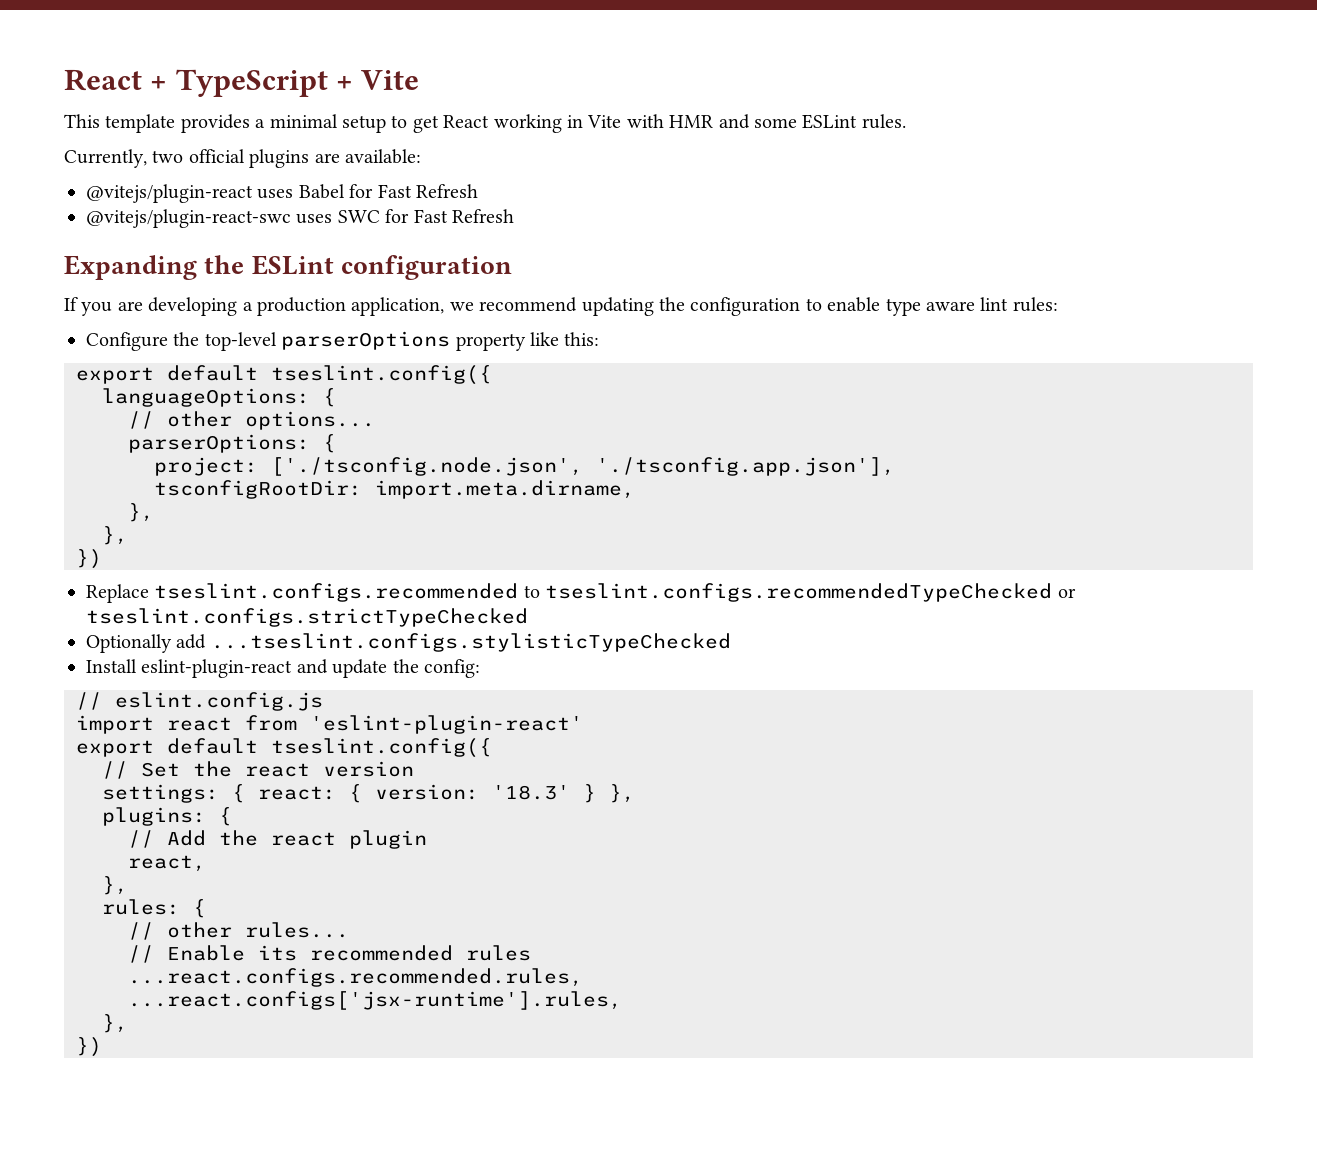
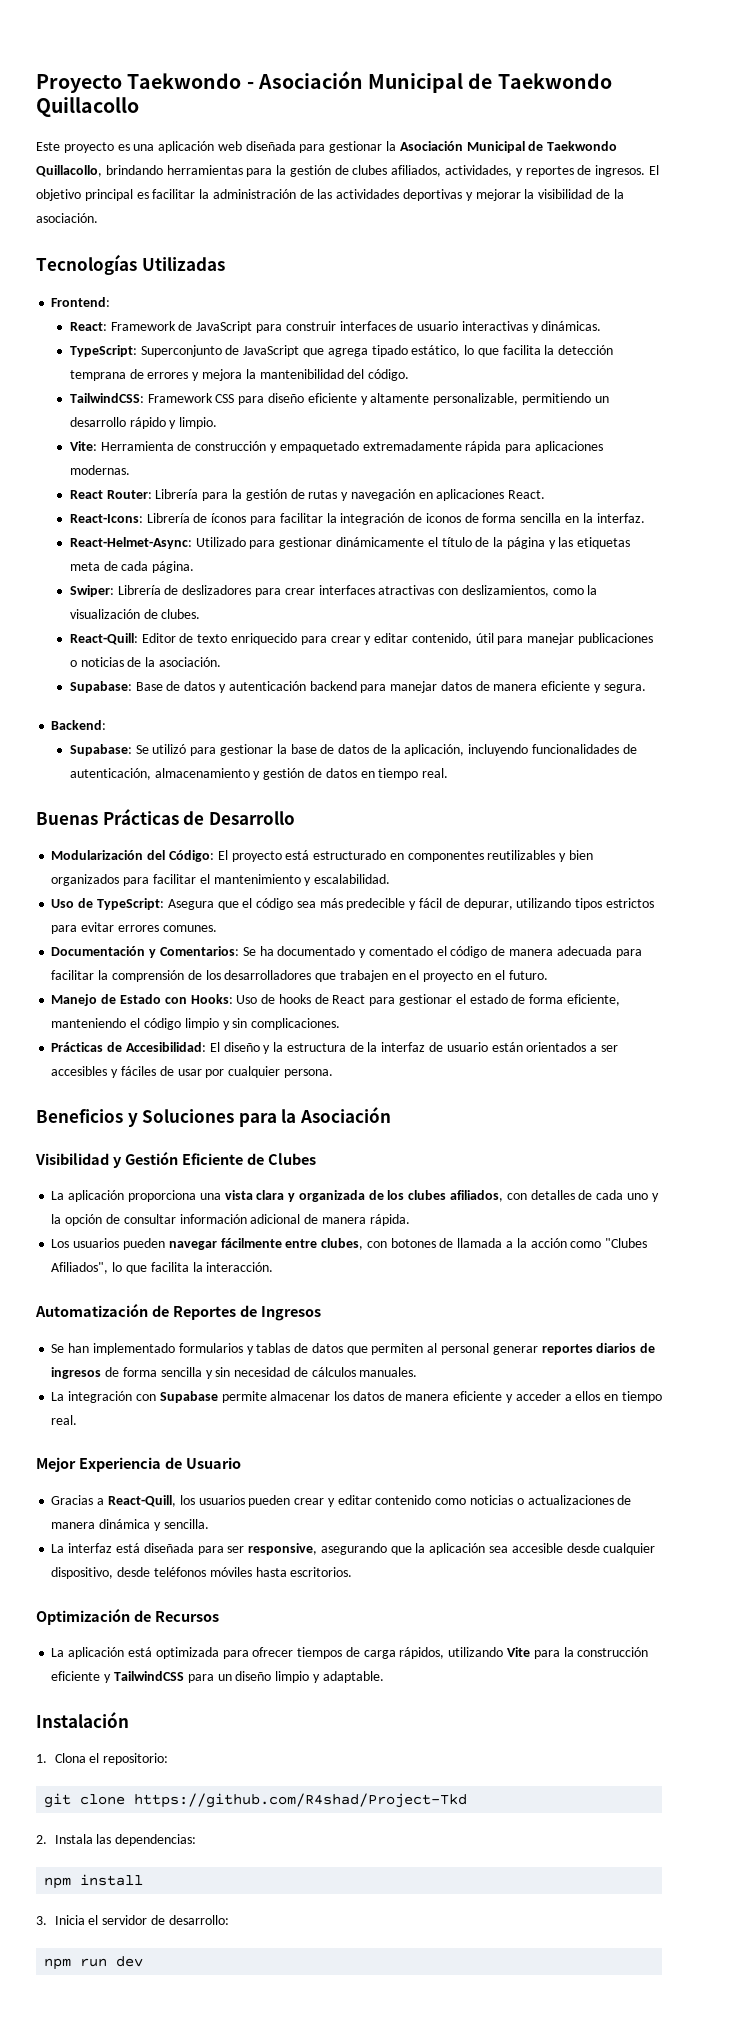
[64,69,420,97] [64,114,906,133] [64,149,421,168] [86,184,478,203] [86,209,514,228] [64,255,512,280] [64,297,1058,316] [86,331,600,351] [76,365,492,385] [102,388,336,407] [128,411,375,430] [128,434,336,453] [154,457,895,476] [154,480,635,499] [128,503,154,522] [102,526,128,545] [76,549,102,569] [86,583,1076,603] [86,608,528,627] [86,633,731,653] [86,659,480,678] [76,692,323,711] [76,715,583,734] [76,738,492,758] [102,761,414,779] [102,784,635,803] [102,807,232,826] [128,830,427,849] [128,855,206,872] [102,876,128,895] [102,899,206,918] [128,922,349,940] [128,945,531,963] [128,968,583,987] [128,991,622,1010] [102,1014,128,1033] [76,1037,102,1057] React + TypeScript + Vite // This template provides a minimal setup to get React working in Vite with HMR and some ESLint rules. // Currently, two official plugins are available: // @vitejs/plugin-react uses Babel for Fast Refresh // @vitejs/plugin-react-swc uses SWC for Fast Refresh // Expanding the ESLint configuration // If you are developing a production application, we recommend updating the configuration to enable type aware lint rules: // Configure the top-level parserOptions property like this: // export default tseslint.config({ // languageOptions: { // // other options... // parserOptions: { // project: ['./tsconfig.node.json', './tsconfig.app.json'], // tsconfigRootDir: import.meta.dirname, // }, // }, // }) // Replace tseslint.configs.recommended to tseslint.configs.recommendedTypeChecked or tseslint.configs.strictTypeChecked // Optionally add ...tseslint.configs.stylisticTypeChecked // Install eslint-plugin-react and update the config: // // eslint.config.js // import react from 'eslint-plugin-react' // export default tseslint.config({ // // Set the react version // settings: { react: { version: '18.3' } }, // plugins: { // // Add the react plugin // react, // }, // rules: { // // other rules... // // Enable its recommended rules // ...react.configs.recommended.rules, // ...react.configs['jsx-runtime'].rules, // }, // }) -> [36,71,612,93] [36,97,139,117] [36,141,618,153] [36,165,659,177] [36,189,624,201] [36,213,98,223] [36,254,225,275] [51,297,111,307] [69,321,602,333] [69,345,614,357] [69,369,410,381] [69,393,609,405] [69,417,218,429] [69,441,603,453] [69,465,130,475] [69,489,546,501] [69,513,645,525] [69,537,631,549] [69,561,195,573] [69,585,598,597] [69,609,201,619] [69,633,654,645] [69,657,222,667] [69,681,646,693] [51,720,107,730] [69,744,637,756] [69,768,449,780] [36,809,295,825] [51,850,593,862] [51,874,391,886] [51,898,654,910] [51,922,217,934] [51,946,642,958] [51,970,548,982] [51,994,620,1006] [51,1018,341,1030] [51,1042,618,1054] [51,1066,333,1078] [36,1107,391,1127] [35,1151,316,1168] [51,1190,659,1202] [51,1214,410,1226] [51,1238,648,1250] [51,1262,274,1274] [35,1303,321,1321] [51,1343,656,1355] [51,1367,418,1379] [51,1391,662,1403] [51,1415,78,1425] [36,1457,241,1472] [51,1495,632,1507] [51,1519,209,1531] [51,1543,656,1555] [51,1567,353,1579] [36,1608,219,1625] [51,1647,649,1659] [51,1671,384,1683] [36,1712,129,1728] [36,1753,169,1765] [44,1793,468,1808] [36,1834,197,1846] [44,1874,144,1889] [36,1915,229,1925] [44,1956,144,1970] Proyecto Taekwondo - Asociación Municipal de Taekwondo Quillacollo // Este proyecto es una aplicación web diseñada para gestionar la Asociación Municipal de Taekwondo Quillacollo, brindando herramientas para la gestión de clubes afiliados, actividades, y reportes de ingresos. El objetivo principal es facilitar la administración de las actividades deportivas y mejorar la visibilidad de la asociación. // Tecnologías Utilizadas // Frontend: // React: Framework de JavaScript para construir interfaces de usuario interactivas y dinámicas. // TypeScript: Superconjunto de JavaScript que agrega tipado estático, lo que facilita la detección temprana de errores y mejora la mantenibilidad del código. // TailwindCSS: Framework CSS para diseño eficiente y altamente personalizable, permitiendo un desarrollo rápido y limpio. // Vite: Herramienta de construcción y empaquetado extremadamente rápida para aplicaciones modernas. // React Router: Librería para la gestión de rutas y navegación en aplicaciones React. // React-Icons: Librería de íconos para facilitar la integración de iconos de forma sencilla en la interfaz. // React-Helmet-Async: Utilizado para gestionar dinámicamente el título de la página y las etiquetas meta de cada página. // Swiper: Librería de deslizadores para crear interfaces atractivas con deslizamientos, como la visualización de clubes. // React-Quill: Editor de texto enriquecido para crear y editar contenido, útil para manejar publicaciones o noticias de la asociación. // Supabase: Base de datos y autenticación backend para manejar datos de manera eficiente y segura. // Backend: // Supabase: Se utilizó para gestionar la base de datos de la aplicación, incluyendo funcionalidades de autenticación, almacenamiento y gestión de datos en tiempo real. // Buenas Prácticas de Desarrollo // Modularización del Código: El proyecto está estructurado en componentes reutilizables y bien organizados para facilitar el mantenimiento y escalabilidad. // Uso de TypeScript: Asegura que el código sea más predecible y fácil de depurar, utilizando tipos estrictos para evitar errores comunes. // Documentación y Comentarios: Se ha documentado y comentado el código de manera adecuada para facilitar la comprensión de los desarrolladores que trabajen en el proyecto en el futuro. // Manejo de Estado con Hooks: Uso de hooks de React para gestionar el estado de forma eficiente, manteniendo el código limpio y sin complicaciones. // Prácticas de Accesibilidad: El diseño y la estructura de la interfaz de usuario están orientados a ser accesibles y fáciles de usar por cualquier persona. // Beneficios y Soluciones para la Asociación // Visibilidad y Gestión Eficiente de Clubes // La aplicación proporciona una vista clara y organizada de los clubes afiliados, con detalles de cada uno y la opción de consultar información adicional de manera rápida. // Los usuarios pueden navegar fácilmente entre clubes, con botones de llamada a la acción como "Clubes Afiliados", lo que facilita la interacción. // Automatización de Reportes de Ingresos // Se han implementado formularios y tablas de datos que permiten al personal generar reportes diarios de ingresos de forma sencilla y sin necesidad de cálculos manuales. // La integración con Supabase permite almacenar los datos de manera eficiente y acceder a ellos en tiempo real. // Mejor Experiencia de Usuario // Gracias a React-Quill, los usuarios pueden crear y editar contenido como noticias o actualizaciones de manera dinámica y sencilla. // La interfaz está diseñada para ser responsive, asegurando que la aplicación sea accesible desde cualquier dispositivo, desde teléfonos móviles hasta escritorios. // Optimización de Recursos // La aplicación está optimizada para ofrecer tiempos de carga rápidos, utilizando Vite para la construcción eficiente y TailwindCSS para un diseño limpio y adaptable. // Instalación // 1. Clona el repositorio: // git clone https://github.com/R4shad/Project-Tkd // 2. Instala las dependencias: // npm install // 3. Inicia el servidor de desarrollo: // npm run dev

